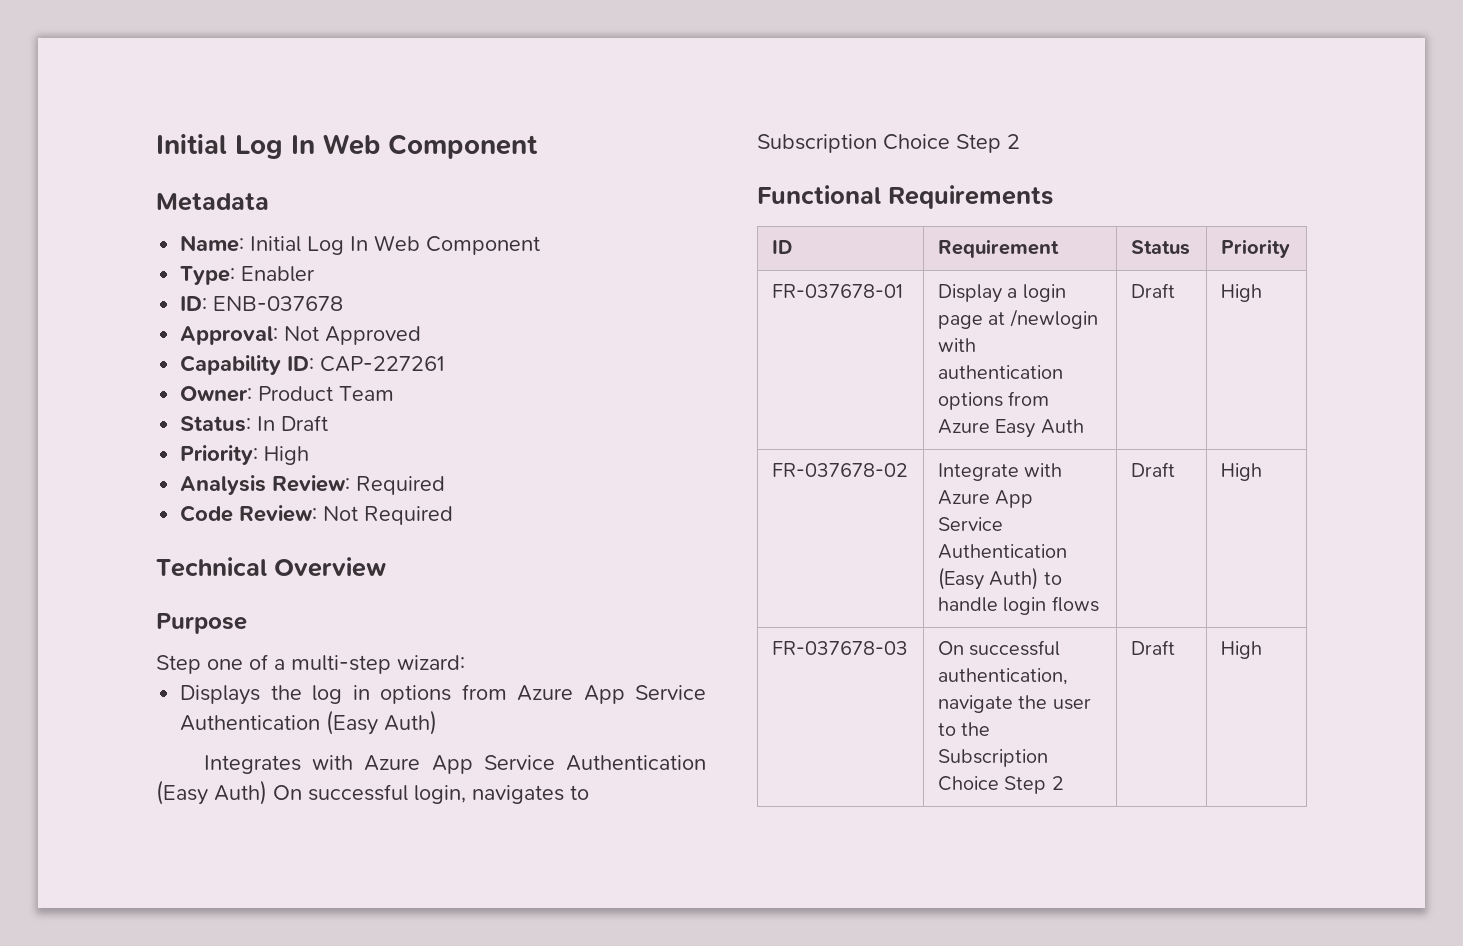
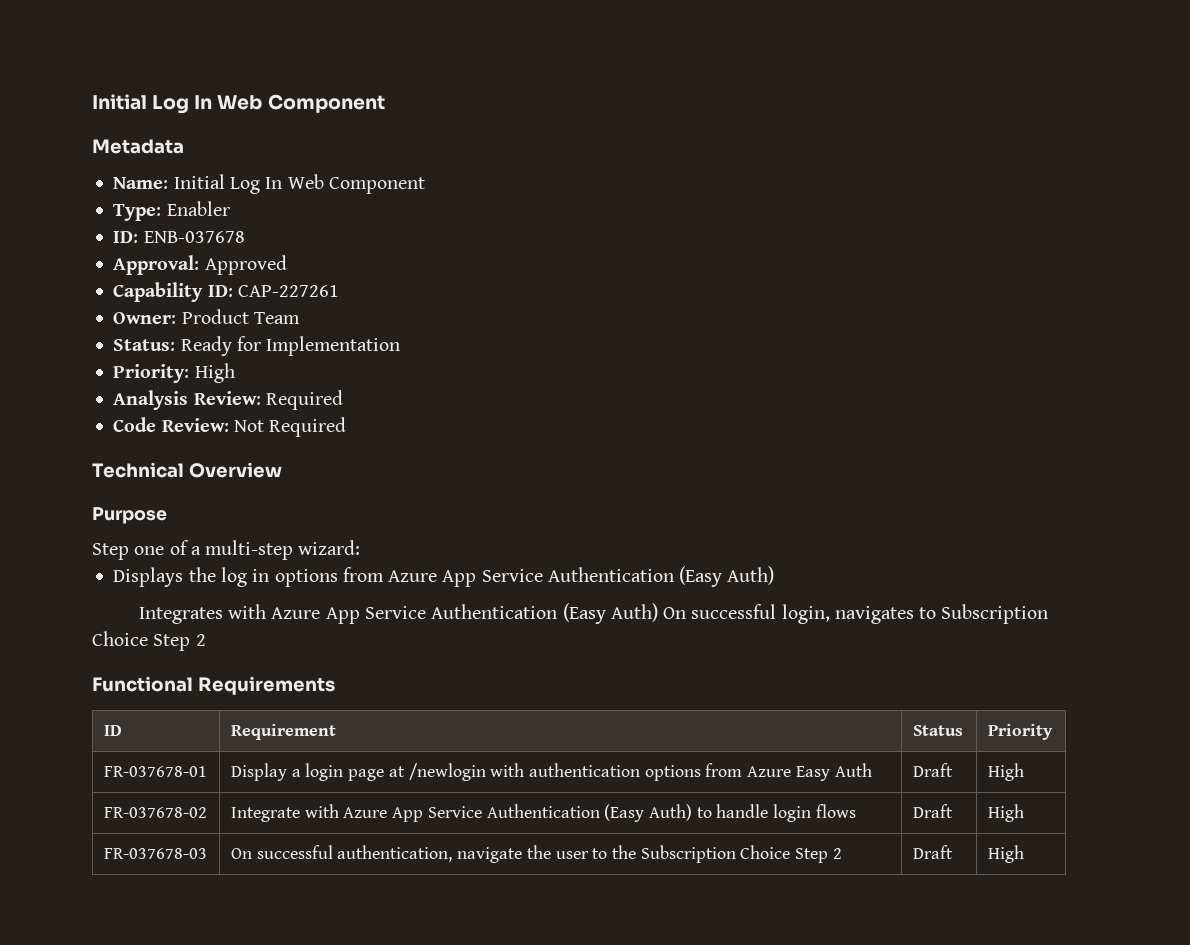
[284,326,320,341] Not -> (200, 265) none
[257,415,329,431] In Draft -> [180,336,401,356] Ready for Implementation

